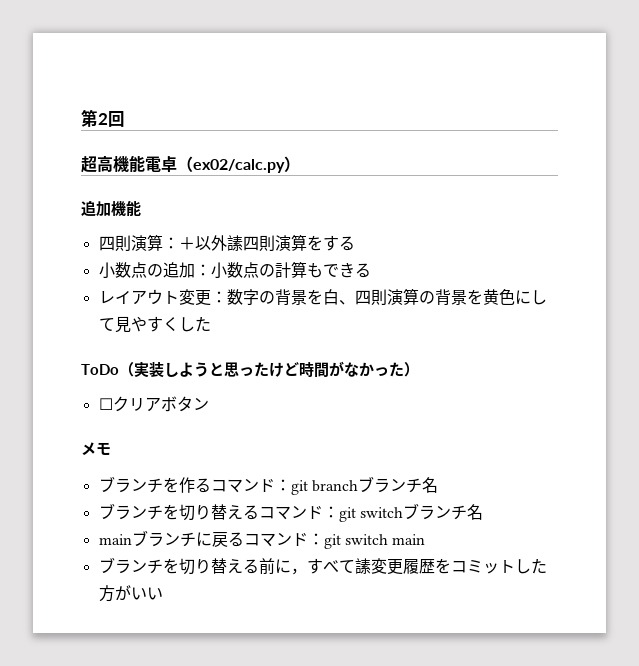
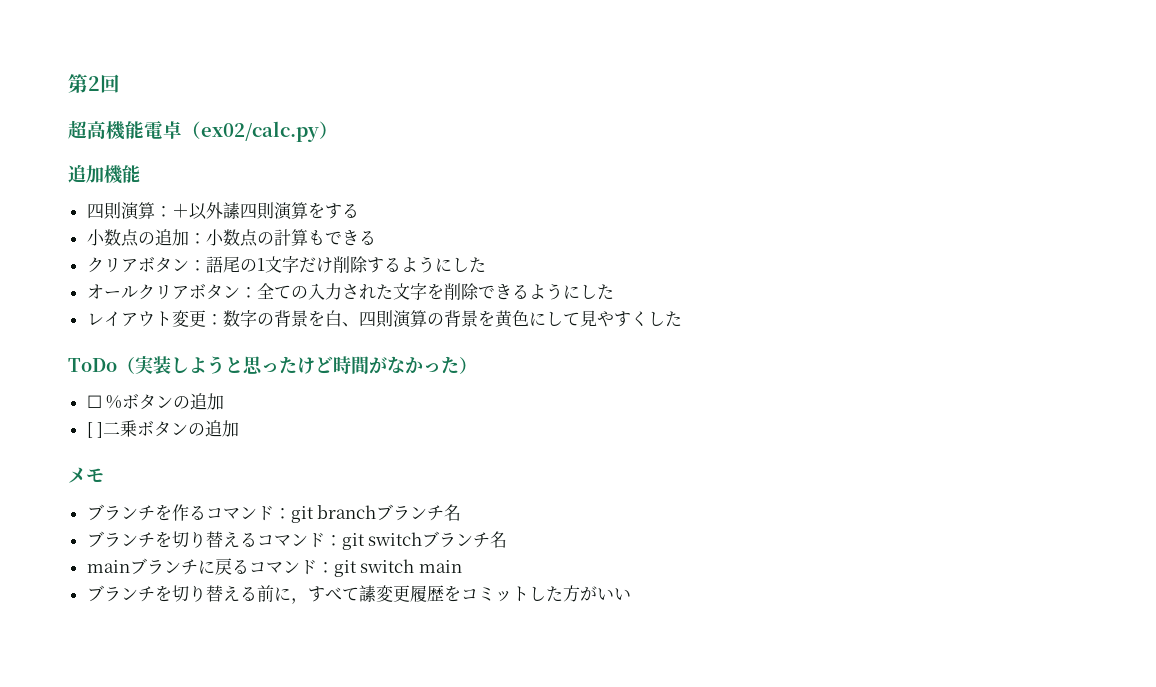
(371, 270) none -> [86,256,486,273] [86,283,614,300] // クリアボタン：語尾の1文字だけ削除するようにした // オールクリアボタン：全ての入力された文字を削除できるようにした
[112,396,209,412] クリアボタン -> [106,393,225,410] [86,420,240,438] %ボタンの追加 // [ ]二乗ボタンの追加

